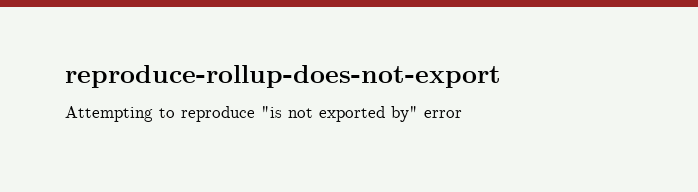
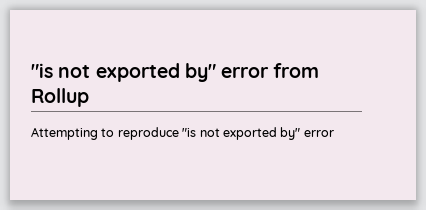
[65,65,501,88] reproduce-rollup-does-not-export -> [31,63,320,82] [31,88,89,107] "is not exported by" error from Rollup

